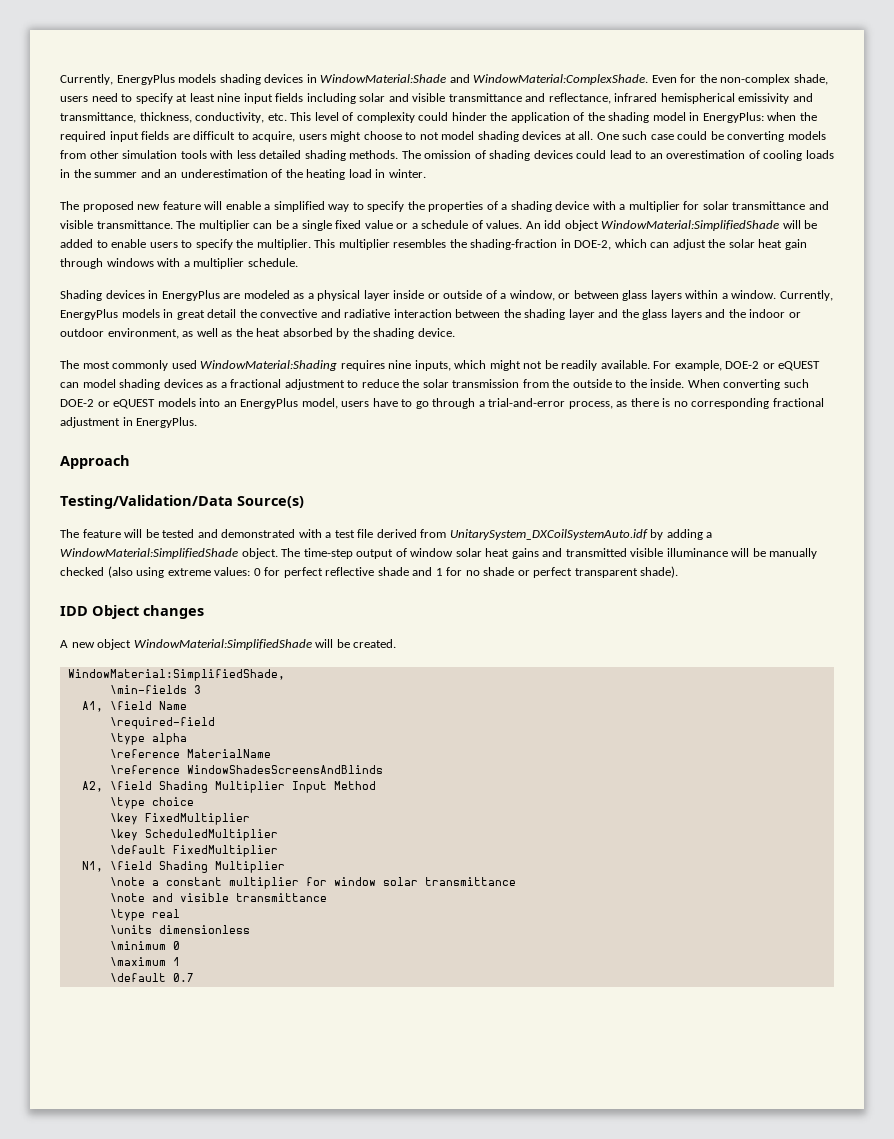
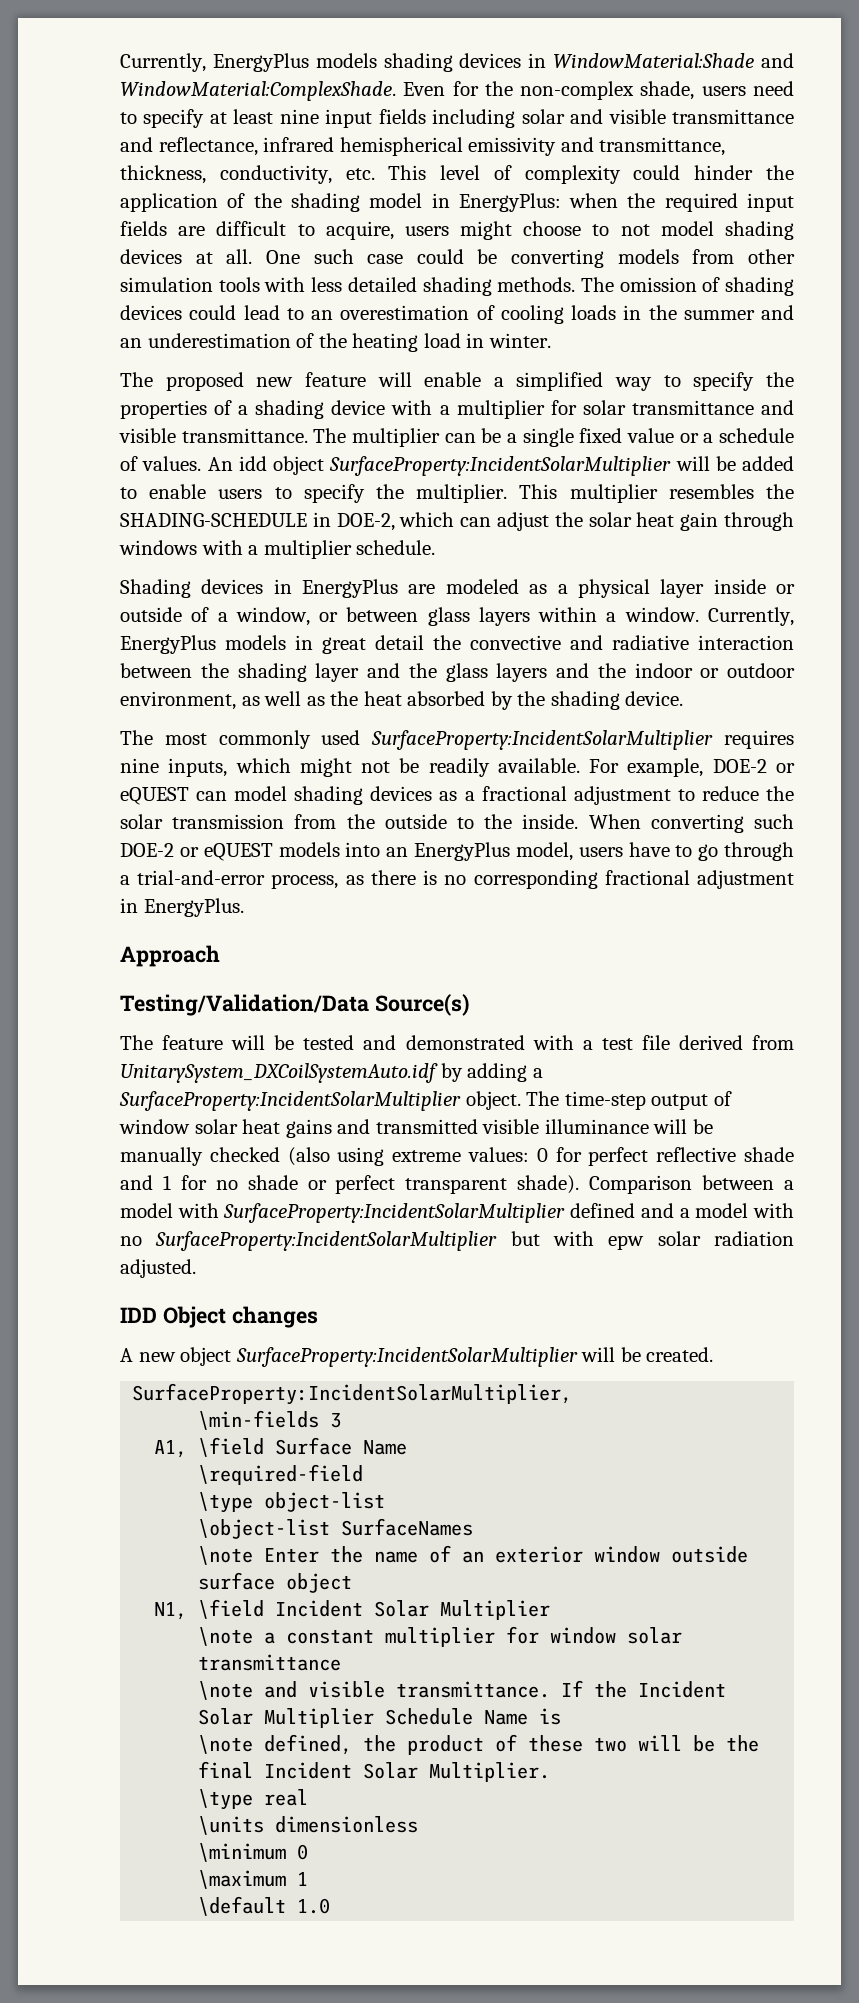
[601,220,780,231] WindowMaterial:SimplifiedShade -> [329,456,672,476] SurfaceProperty:IncidentSolarMultiplier
[470,239,558,250] shading-fraction -> [120,513,307,527] SHADING-SCHEDULE
[200,360,338,371] WindowMaterial:Shading -> [371,730,714,750] SurfaceProperty:IncidentSolarMultiplier
[60,548,238,559] WindowMaterial:SimplifiedShade -> [119,1091,461,1111] SurfaceProperty:IncidentSolarMultiplier
(679, 572) none -> [589,1175,794,1194] [120,1203,794,1223] [120,1231,794,1251] [120,1259,196,1278] Comparison between a model with SurfaceProperty:IncidentSolarMultiplier defined and a model with no SurfaceProperty:IncidentSolarMultiplier but with epw solar radiation adjusted.
[133,639,312,650] WindowMaterial:SimplifiedShade -> [235,1347,578,1367] SurfaceProperty:IncidentSolarMultiplier
[67,669,285,681] WindowMaterial:SimplifiedShade, -> [132,1383,573,1405] SurfaceProperty:IncidentSolarMultiplier,
(152, 705) none -> [275,1437,353,1455] Surface
[151,733,187,745] [109,749,271,758] [109,765,383,774] [81,781,376,793] [109,797,194,809] [109,813,250,825] [109,829,278,841] [109,845,278,857] alpha // \reference MaterialName // \reference WindowShadesScreensAndBlinds // A2, \field Shading Multiplier Input Method // \type choice // \key FixedMultiplier // \key ScheduledMultiplier // \default FixedMultiplier -> [264,1492,386,1512] [198,1518,474,1539] [198,1545,749,1565] [198,1572,353,1593] object-list // \object-list SurfaceNames // \note Enter the name of an exterior window outside surface object
[158,861,208,873] Shading -> [275,1600,430,1617] Incident Solar
[235,893,327,902] transmittance -> [396,1680,727,1698] [198,1708,562,1728] [198,1734,760,1755] [198,1761,551,1782] transmittance. If the Incident Solar Multiplier Schedule Name is // \note defined, the product of these two will be the final Incident Solar Multiplier.
[172,973,194,982] 0.7 -> [297,1898,331,1914] 1.0

